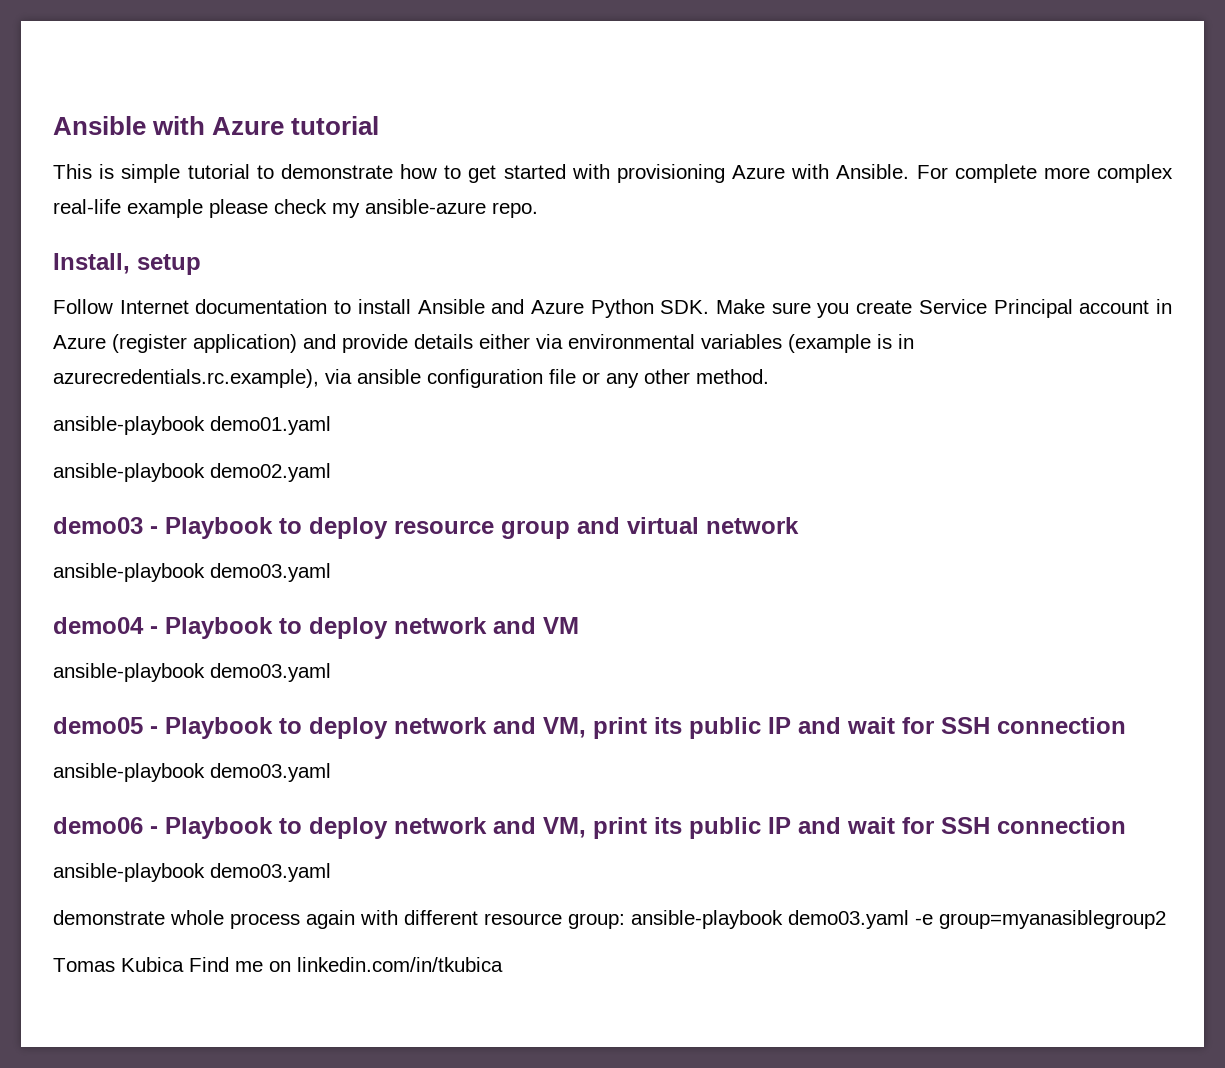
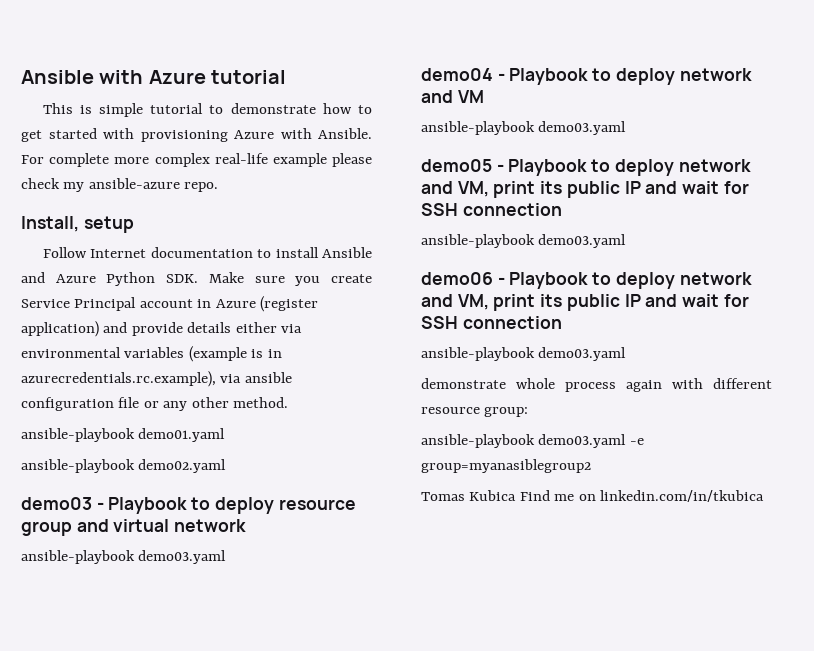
(625, 921) none -> (529, 412) //

